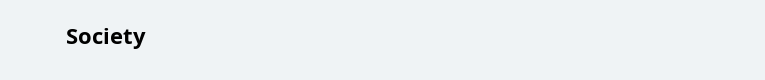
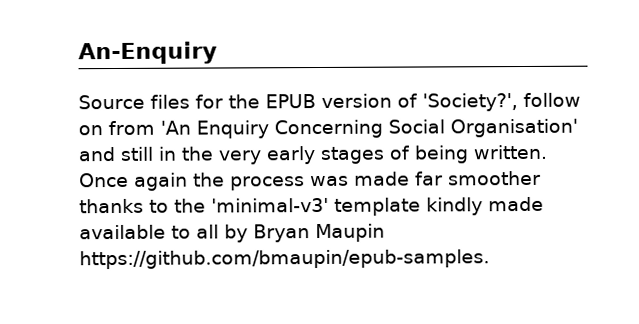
[66,28,146,49] Society -> [78,41,217,65] [78,92,581,112] [78,118,578,139] [78,144,547,165] [79,170,541,191] [79,196,544,216] [79,223,385,243] [79,249,490,270] An-Enquiry // Source files for the EPUB version of 'Society?', follow on from 'An Enquiry Concerning Social Organisation' and still in the very early stages of being written. Once again the process was made far smoother thanks to the 'minimal-v3' template kindly made available to all by Bryan Maupin https://github.com/bmaupin/epub-samples.

